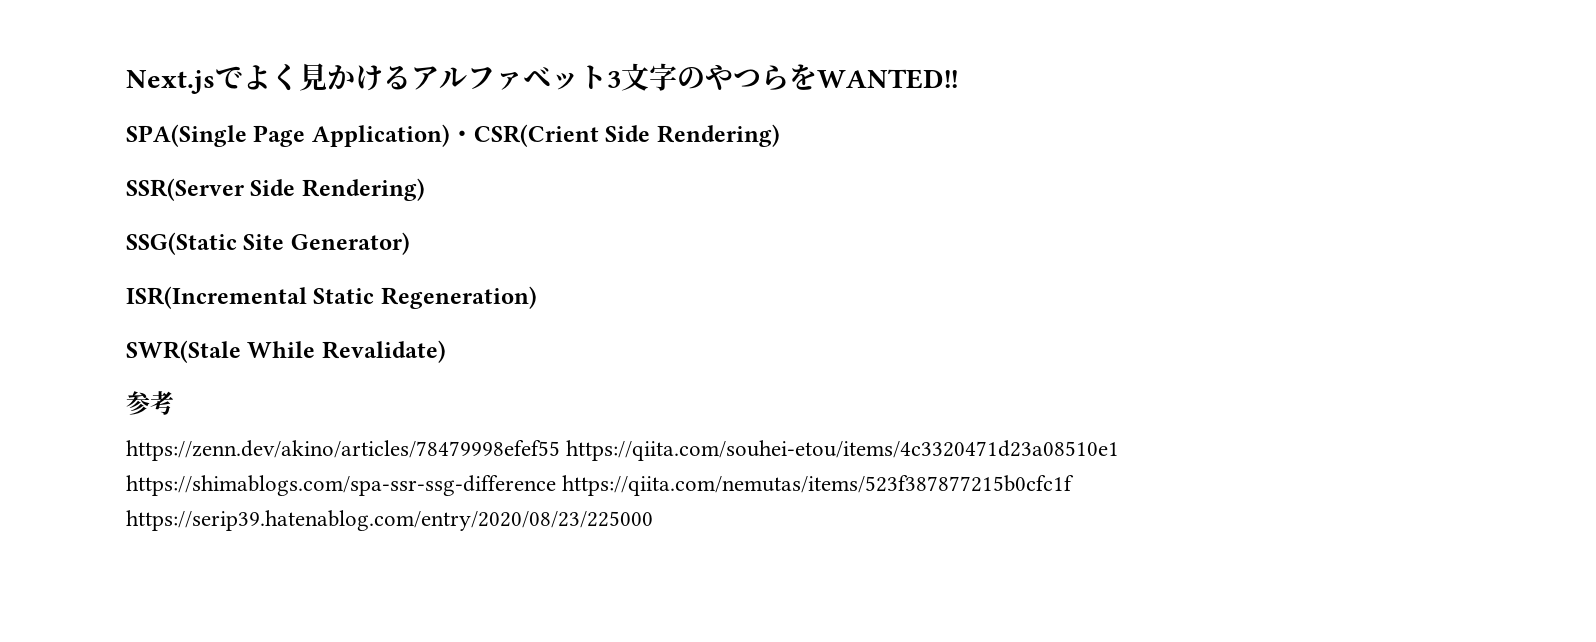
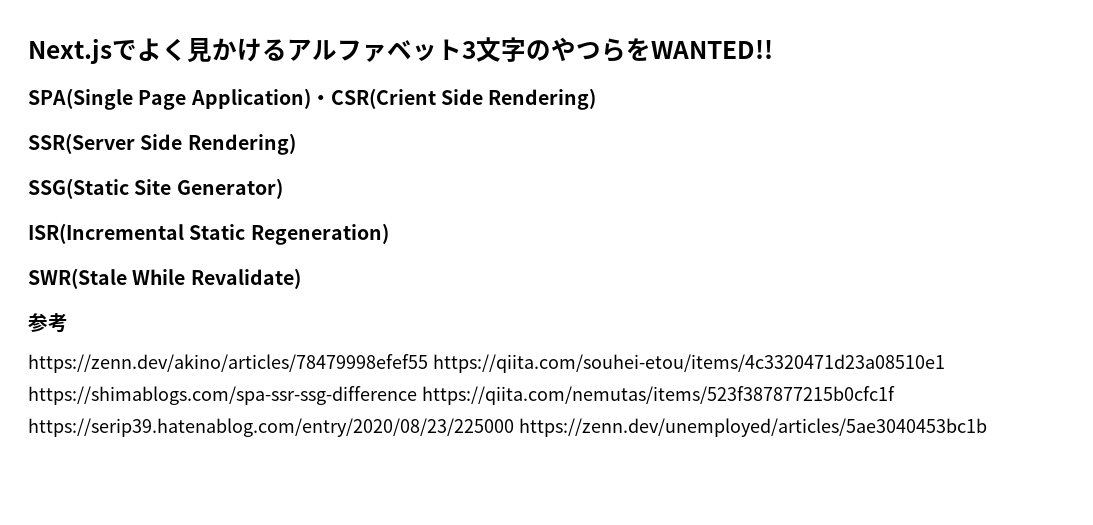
(653, 520) none -> [518,418,987,437] https://zenn.dev/unemployed/articles/5ae3040453bc1b

